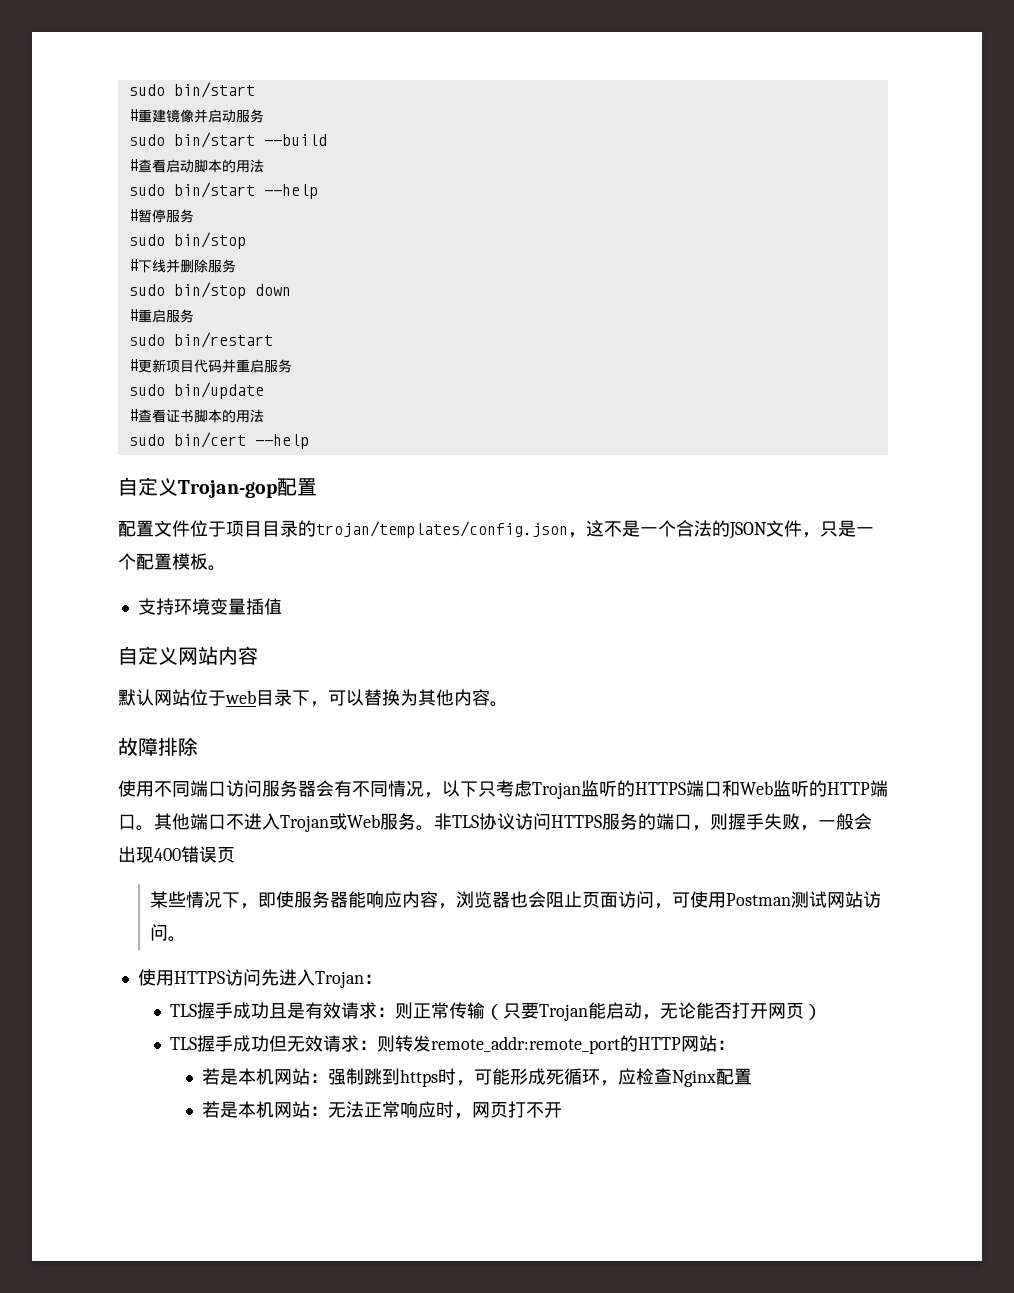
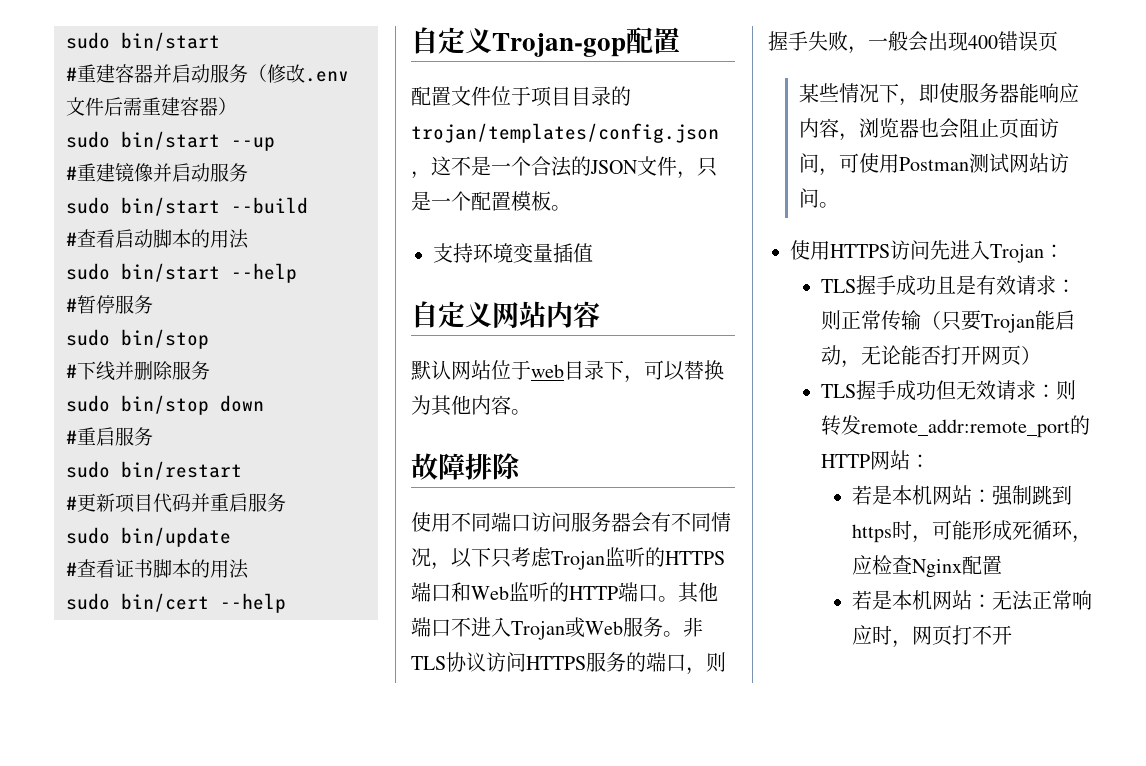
[128,82,255,98] sudo bin/start -> [66,32,220,51] [66,64,349,83] [66,97,237,116] [66,131,275,151] sudo bin/start // #重建容器并启动服务（修改.env文件后需重建容器） // sudo bin/start --up

